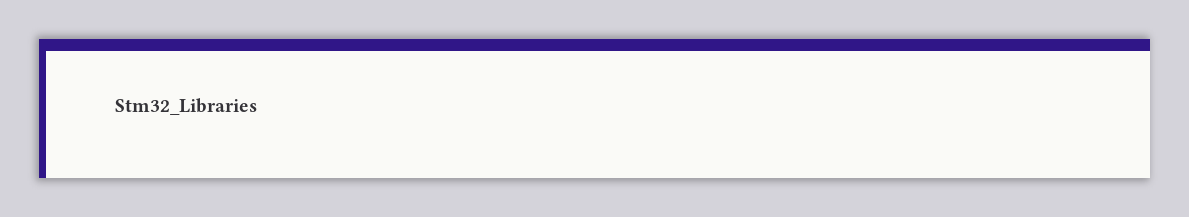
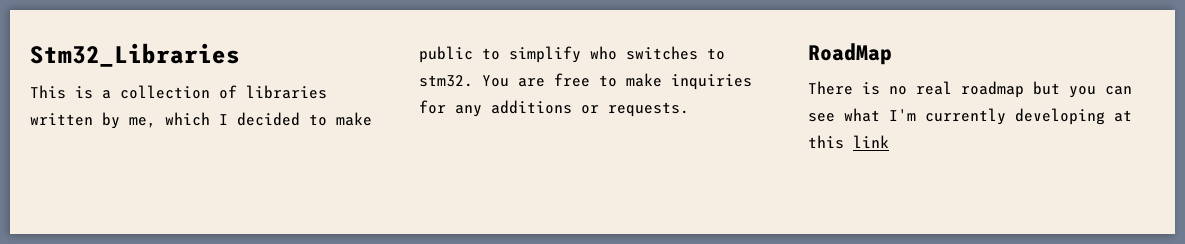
(257, 106) none -> [30,85,327,99] [30,112,372,129] [419,46,725,63] [419,73,752,90] [419,100,689,117] [808,43,892,65] [808,81,1132,98] [808,108,1132,125] [808,135,889,149] // This is a collection of libraries written by me, which I decided to make public to simplify who switches to stm32. You are free to make inquiries for any additions or requests. // RoadMap // There is no real roadmap but you can see what I'm currently developing at this link

